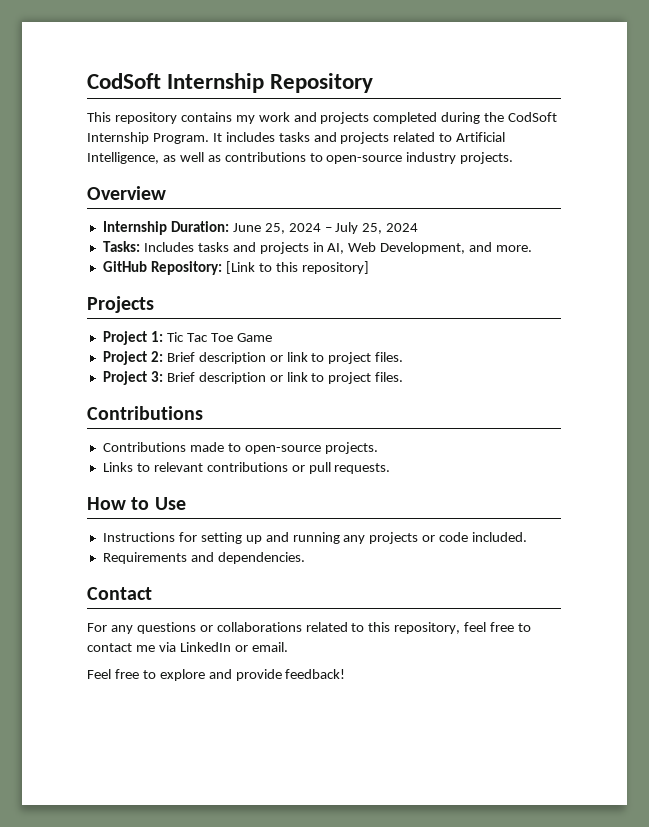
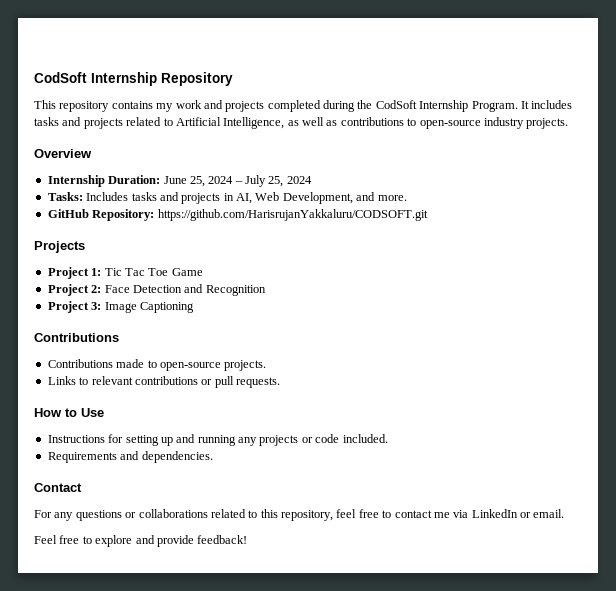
[225,261,369,274] [Link to this repository] -> [157,209,428,221] https://github.com/HarisrujanYakkaluru/CODSOFT.git
[166,352,404,364] [102,371,404,385] Brief description or link to project files. // Project 3: Brief description or link to project files. -> [104,284,266,296] [47,301,194,313] Face Detection and Recognition // Project 3: Image Captioning

